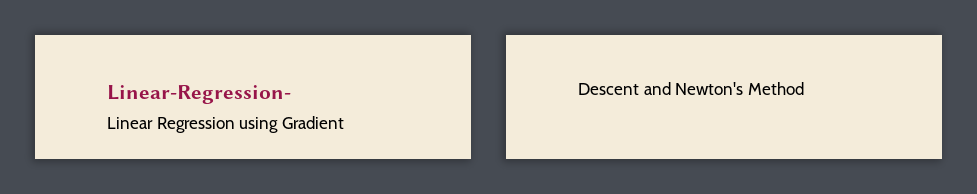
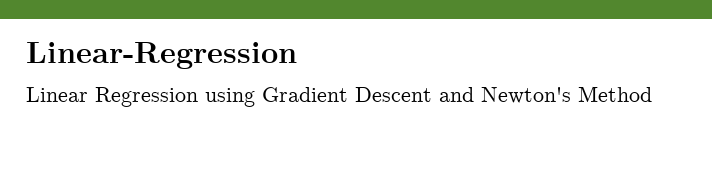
[107,85,291,104] Linear-Regression- -> [26,42,297,69] Linear-Regression

